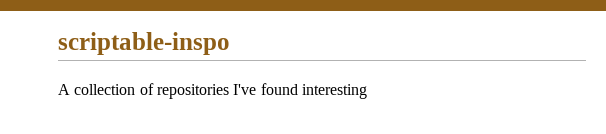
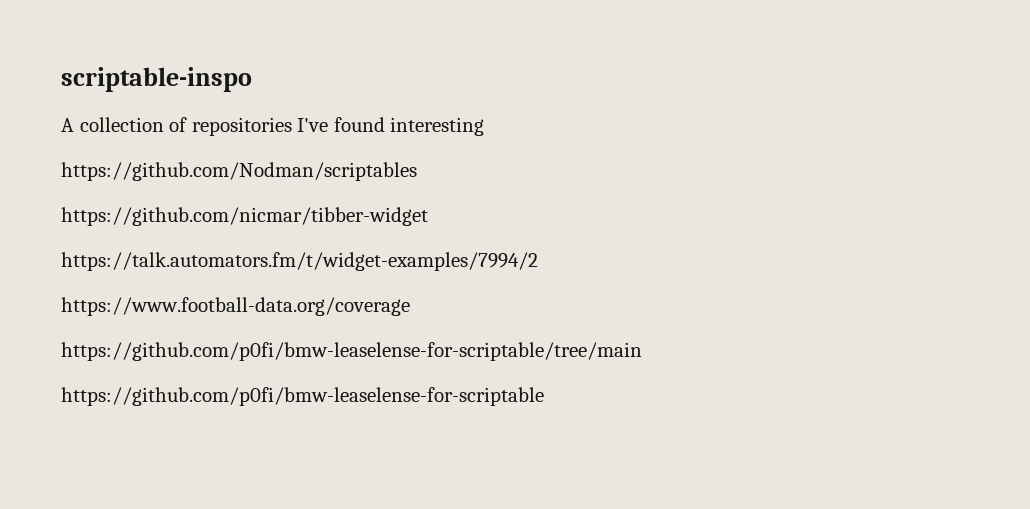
(367, 91) none -> [61,162,417,181] [61,207,428,226] [61,252,538,271] [61,297,410,316] [61,342,642,361] [61,387,544,406] // https://github.com/Nodman/scriptables // https://github.com/nicmar/tibber-widget // https://talk.automators.fm/t/widget-examples/7994/2 // https://www.football-data.org/coverage // https://github.com/p0fi/bmw-leaselense-for-scriptable/tree/main // https://github.com/p0fi/bmw-leaselense-for-scriptable

